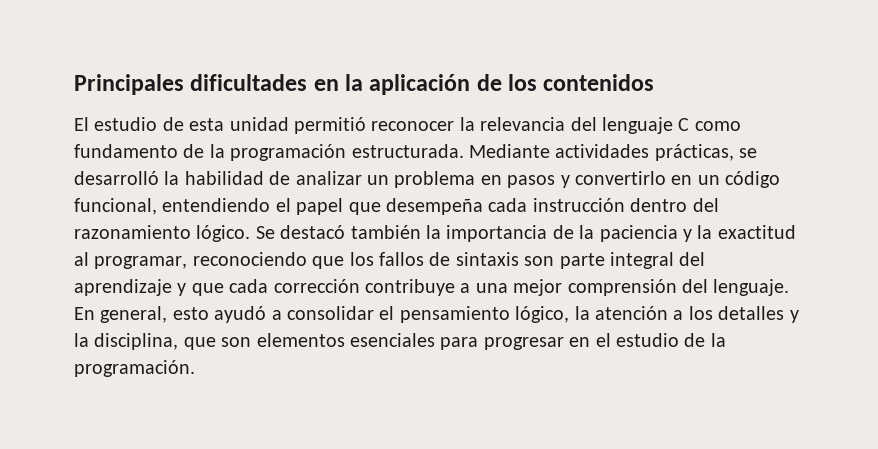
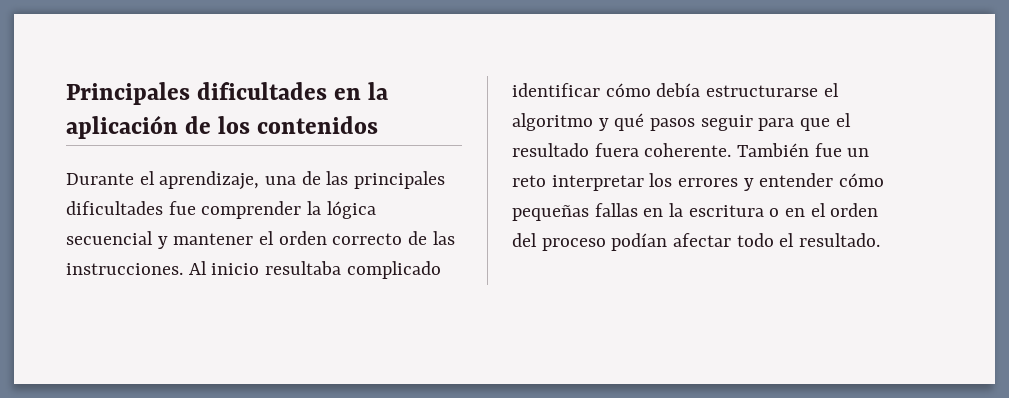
[74,117,741,134] [74,144,758,161] [74,171,781,188] [74,198,719,215] [74,225,796,242] [74,252,706,269] [74,279,790,296] [74,306,799,323] [74,333,726,350] [74,360,195,377] El estudio de esta unidad permitió reconocer la relevancia del lenguaje C como fundamento de la programación estructurada. Mediante actividades prácticas, se desarrolló la habilidad de analizar un problema en pasos y convertirlo en un código funcional, entendiendo el papel que desempeña cada instrucción dentro del razonamiento lógico. Se destacó también la importancia de la paciencia y la exactitud al programar, reconociendo que los fallos de sintaxis son parte integral del aprendizaje y que cada corrección contribuye a una mejor comprensión del lenguaje. En general, esto ayudó a consolidar el pensamiento lógico, la atención a los detalles y la disciplina, que son elementos esenciales para progresar en el estudio de la programación. -> [66,171,446,190] [66,201,376,219] [66,231,455,249] [66,261,441,279] [512,83,839,97] [512,113,851,131] [512,143,870,157] [512,173,885,191] [512,203,879,221] [512,233,881,251] Durante el aprendizaje, una de las principales dificultades fue comprender la lógica secuencial y mantener el orden correcto de las instrucciones. Al inicio resultaba complicado identificar cómo debía estructurarse el algoritmo y qué pasos seguir para que el resultado fuera coherente. También fue un reto interpretar los errores y entender cómo pequeñas fallas en la escritura o en el orden del proceso podían afectar todo el resultado.

